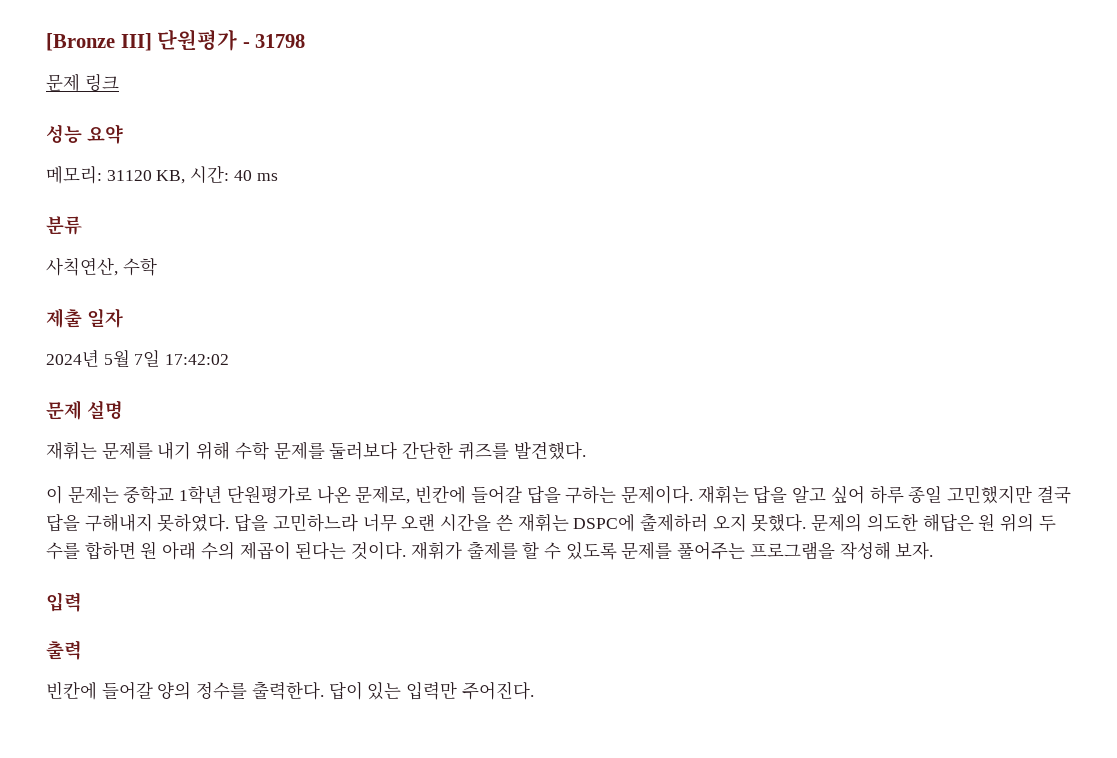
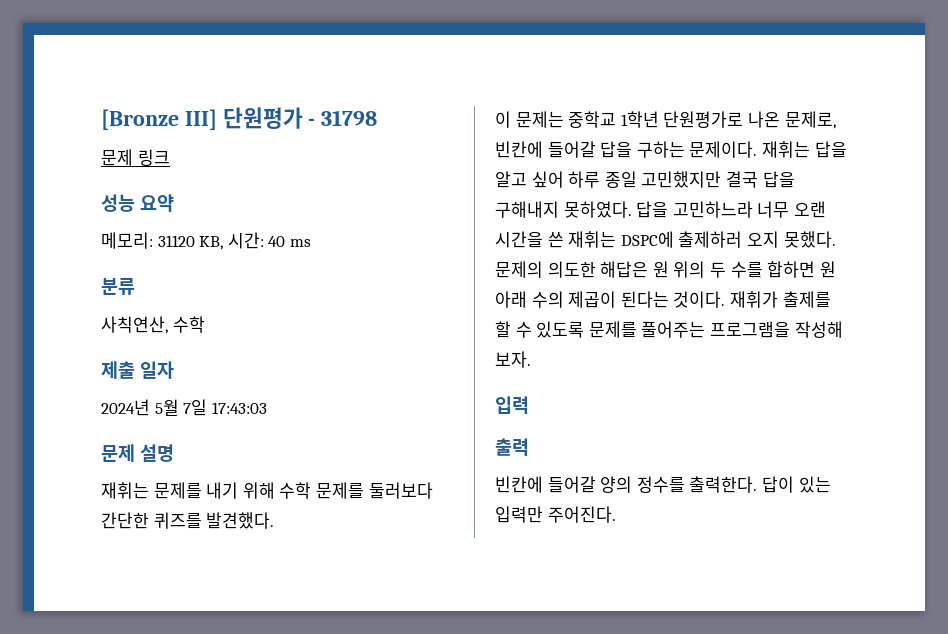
[165,354,230,365] 17:42:02 -> [211,402,267,414] 17:43:03

